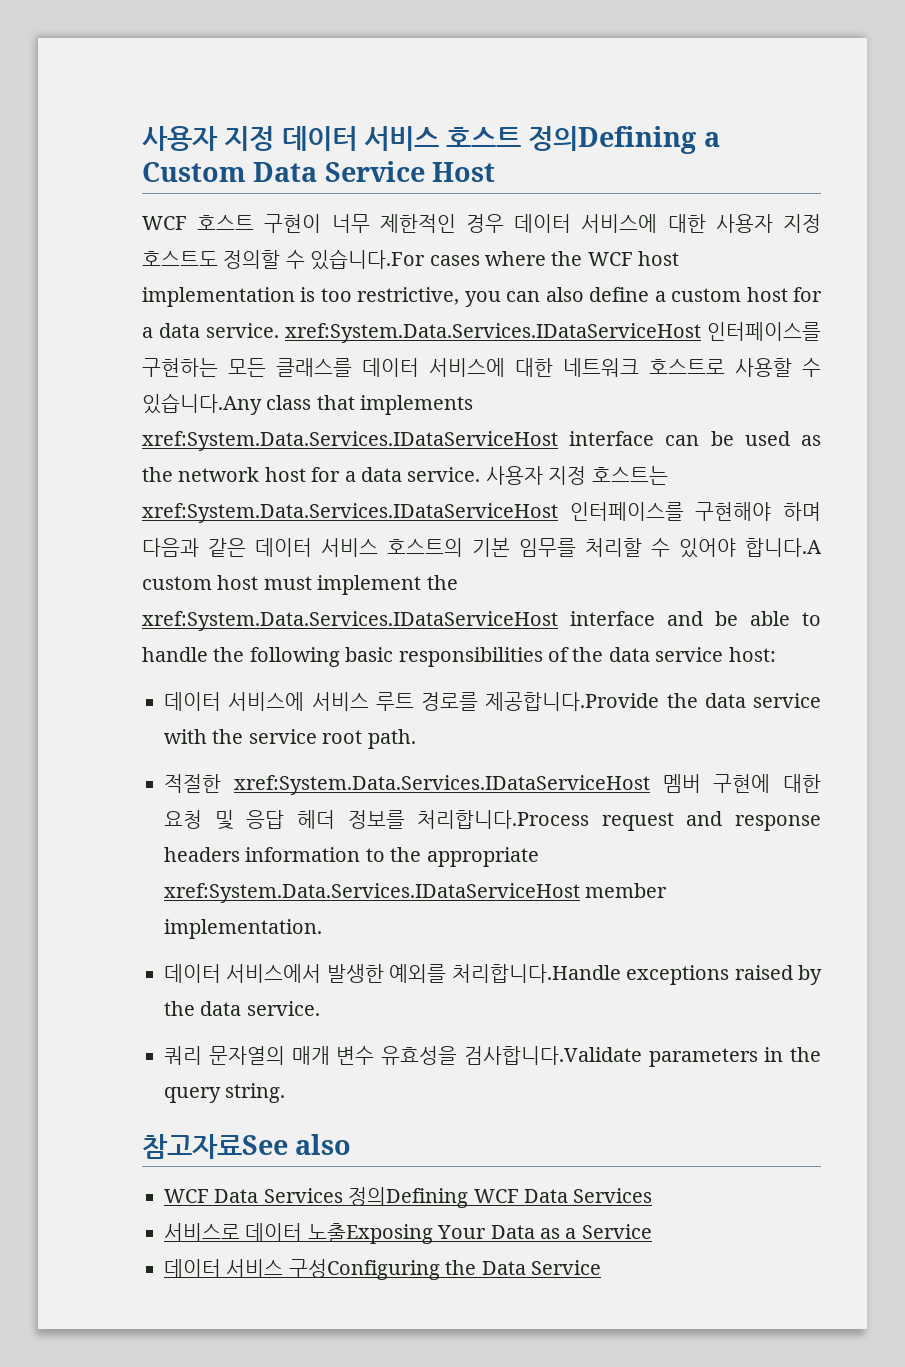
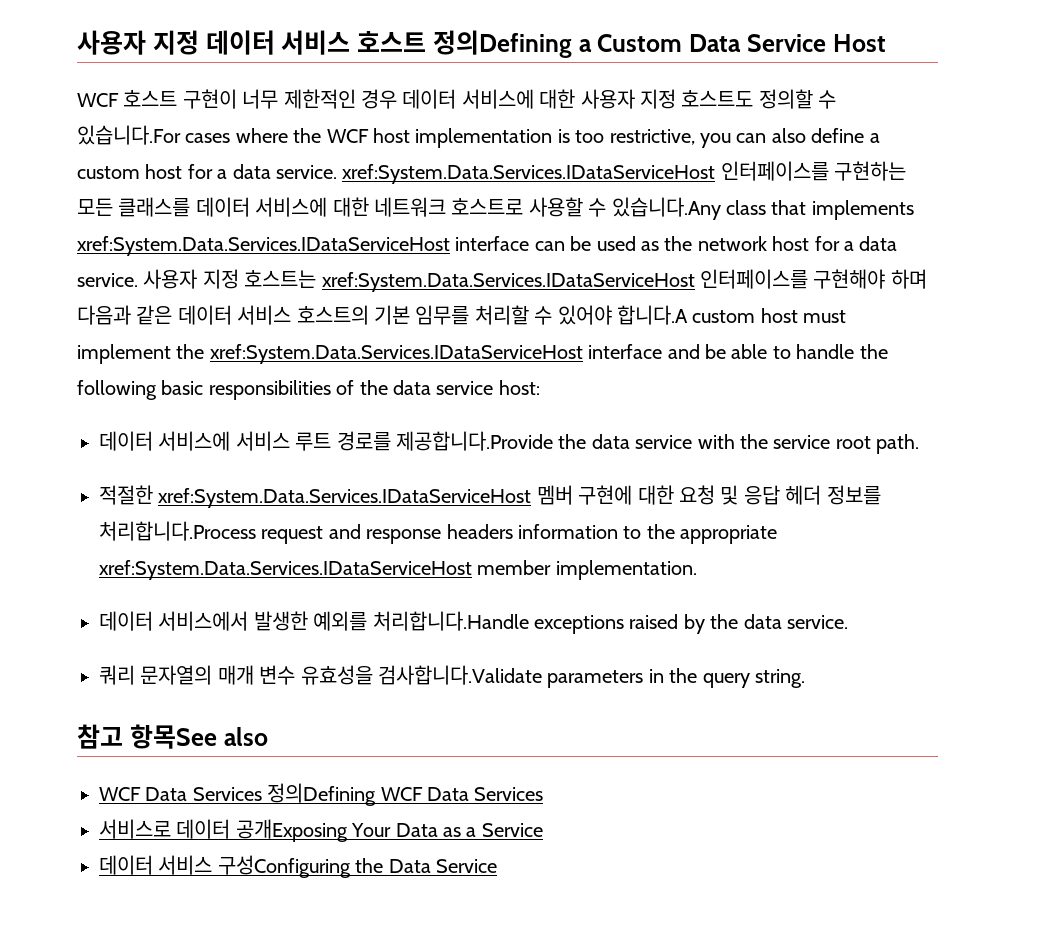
[142,1134,288,1159] 참고자료See -> [77,724,217,749] 참고 항목See
[307,1223,433,1244] 노출Exposing -> [235,819,348,842] 공개Exposing

